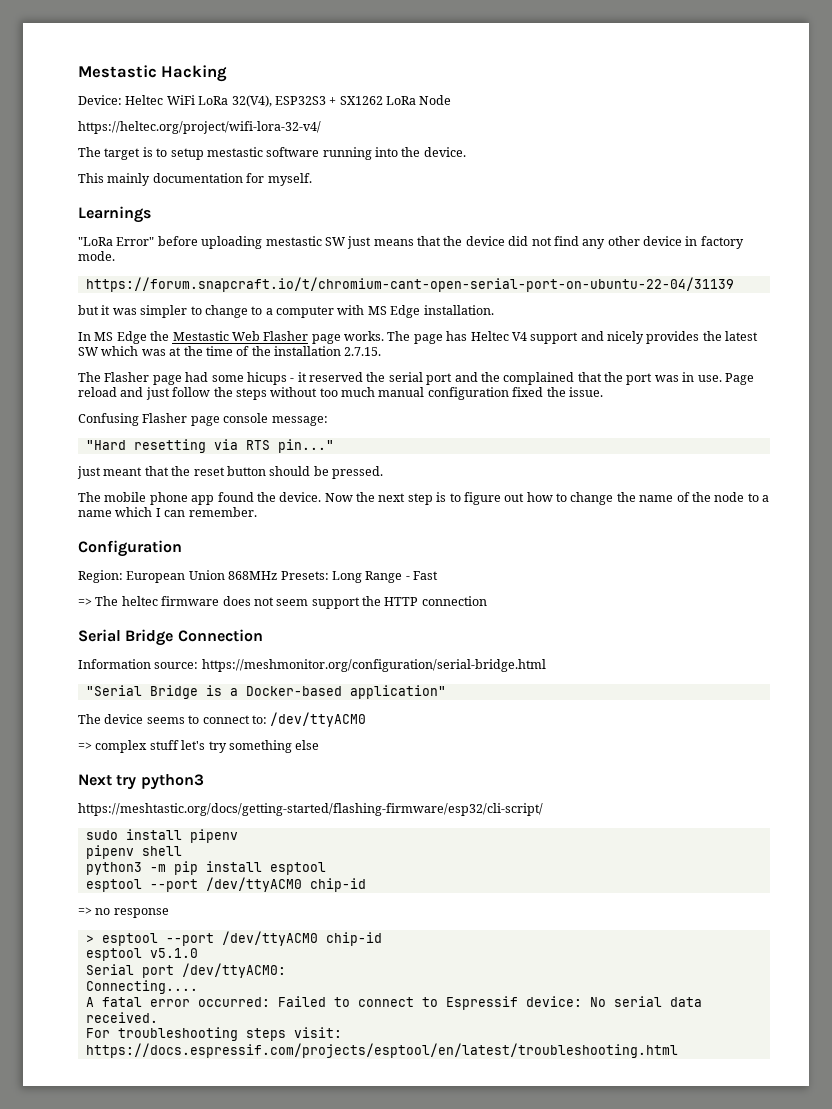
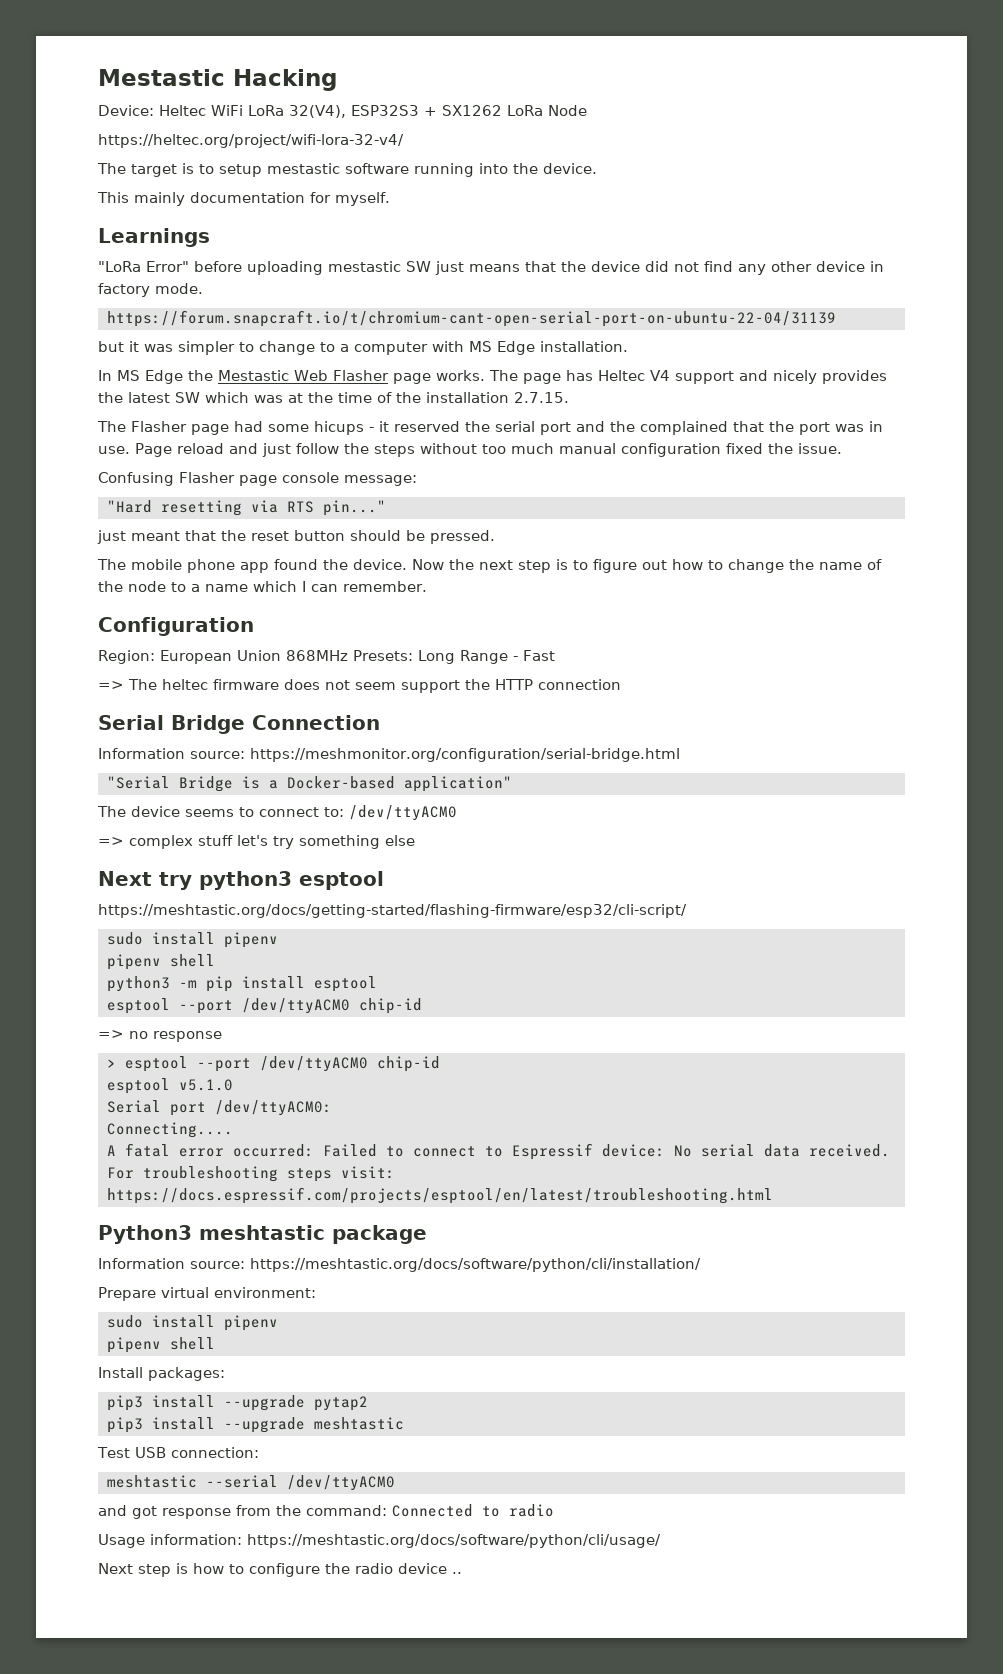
(204, 782) none -> [299,871,384,890] esptool
(678, 1050) none -> [98,1225,427,1244] [98,1258,701,1272] [98,1287,316,1301] [106,1315,278,1331] [106,1337,215,1353] [98,1367,225,1381] [106,1395,368,1411] [106,1417,404,1433] [97,1447,259,1458] [106,1475,395,1491] [98,1504,554,1519] [98,1534,661,1548] [98,1563,462,1577] // Python3 meshtastic package // Information source: https://meshtastic.org/docs/software/python/cli/installation/ // Prepare virtual environment: // sudo install pipenv // pipenv shell // Install packages: // pip3 install --upgrade pytap2 // pip3 install --upgrade meshtastic // Test USB connection: // meshtastic --serial /dev/ttyACM0 // and got response from the command: Connected to radio // Usage information: https://meshtastic.org/docs/software/python/cli/usage/ // Next step is how to configure the radio device ..

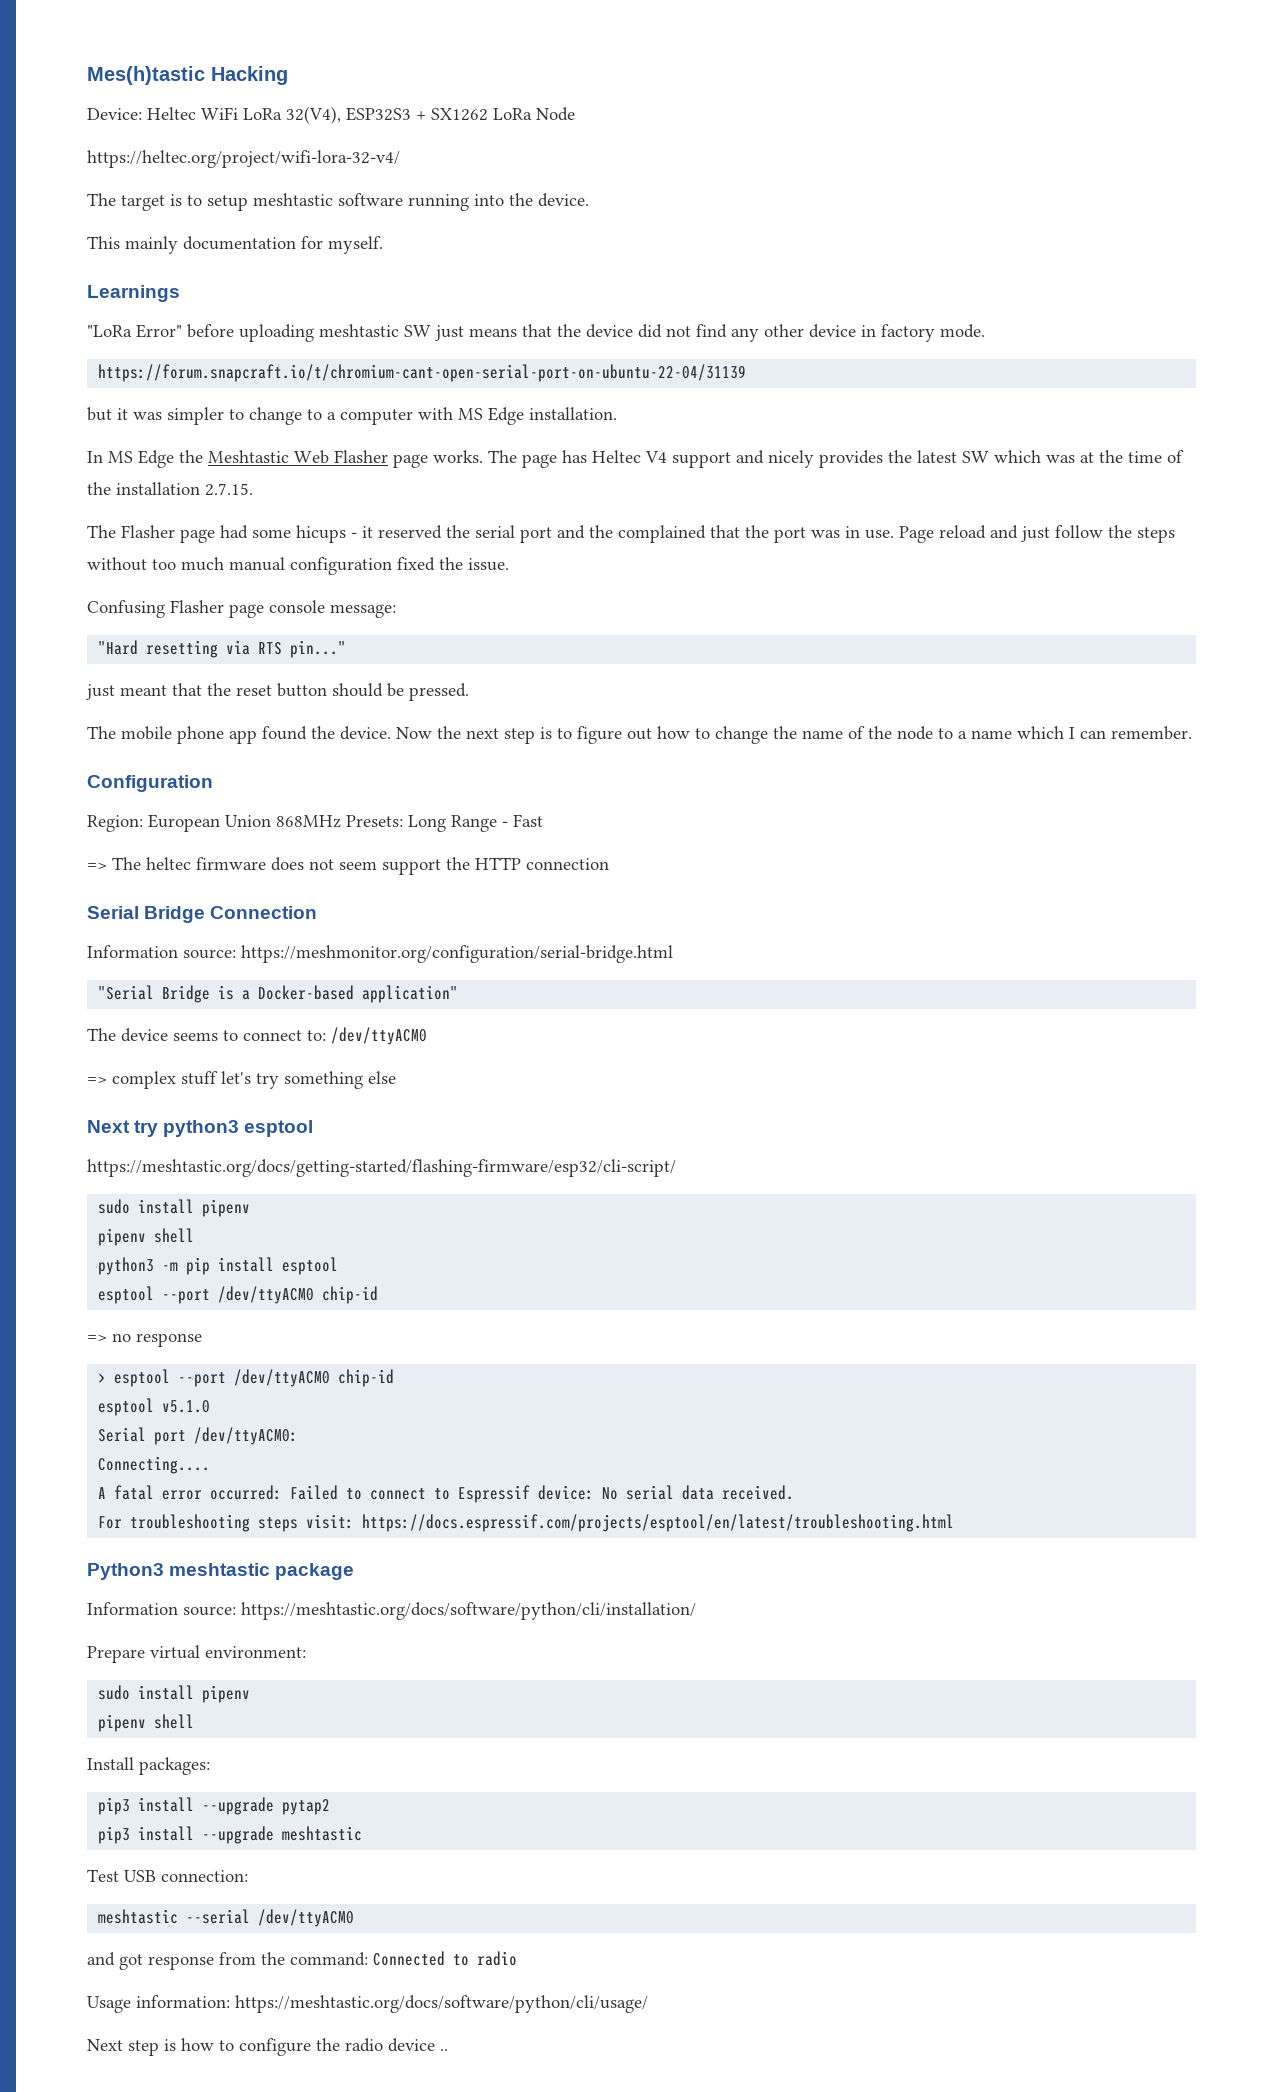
[98,69,225,86] Mestastic -> [87,66,205,85] Mes(h)tastic
[267,163,340,174] mestastic -> [253,193,333,206] meshtastic
[328,261,401,272] mestastic -> [319,324,399,337] meshtastic
[218,370,289,381] Mestastic -> [208,450,289,463] Meshtastic

